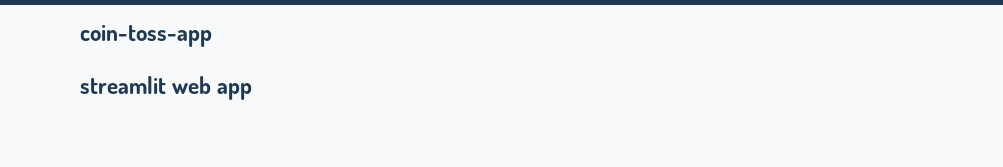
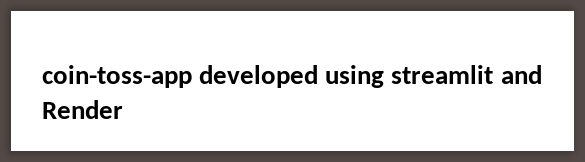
[80,76,253,100] // streamlit web app -> [199,65,542,88] [42,100,123,119] developed using streamlit and Render

